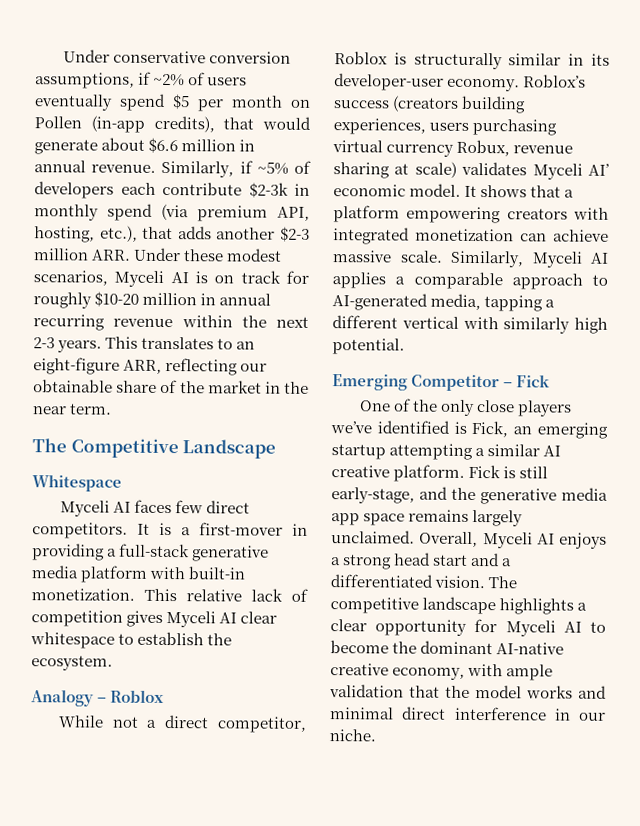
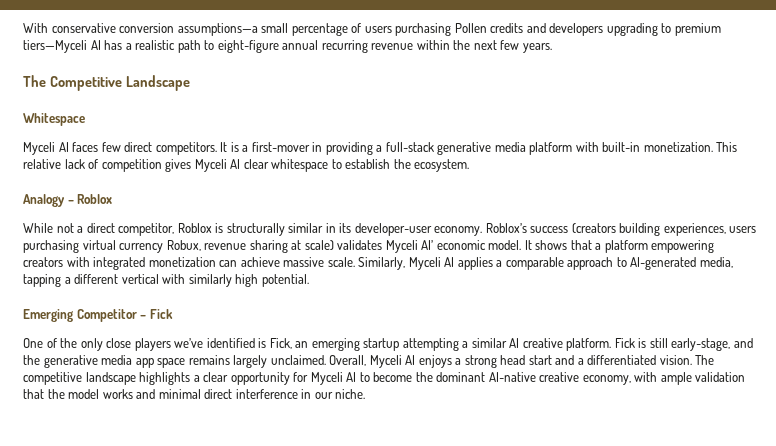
[62,49,110,63] Under -> [23,23,48,33] With
[35,71,248,89] [34,93,311,112] [34,115,311,133] [34,137,256,155] [34,160,311,178] [34,181,310,199] [34,203,310,222] [34,225,310,243] [33,247,283,262] [33,270,309,287] [33,291,217,309] assumptions, if ~2% of users eventually spend $5 per month on Pollen (in-app credits), that would generate about $6.6 million in annual revenue. Similarly, if ~5% of developers each contribute $2-3k in monthly spend (via premium API, hosting, etc.), that adds another $2-3 million ARR. Under these modest scenarios, Myceli AI is on track for roughly $10-20 million in -> [177,23,721,36] [23,40,279,53] assumptions—a small percentage of users purchasing Pollen credits and developers upgrading to premium tiers—Myceli AI has a realistic path to eight-figure
[33,337,55,349] 2-3 -> [500,40,520,50] few
[105,336,256,350] [33,357,268,376] [33,379,309,394] [32,403,113,415] This translates to an eight-figure ARR, reflecting our obtainable share of the market in the near term. -> (552, 48) none

